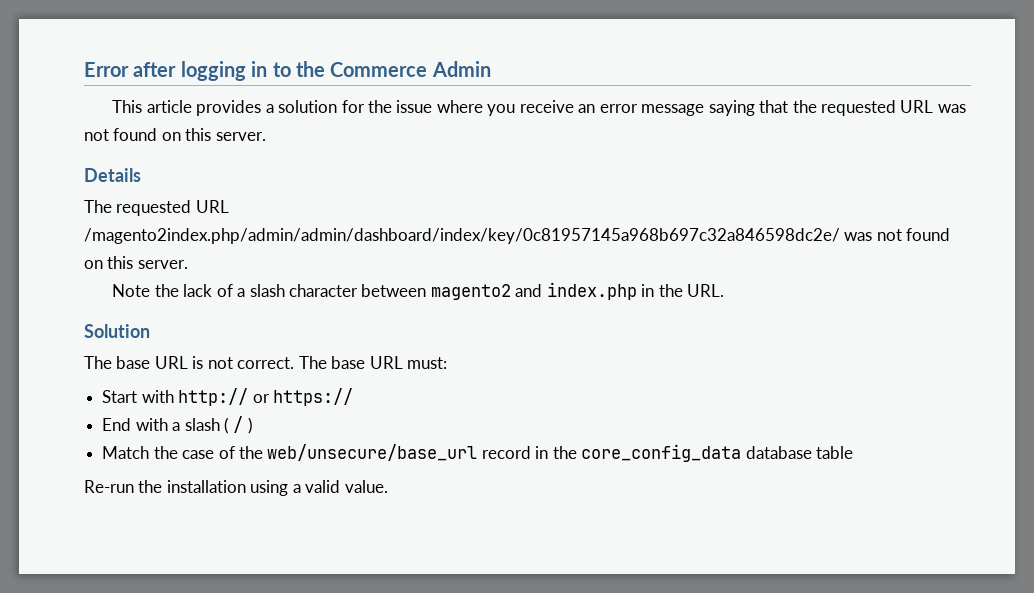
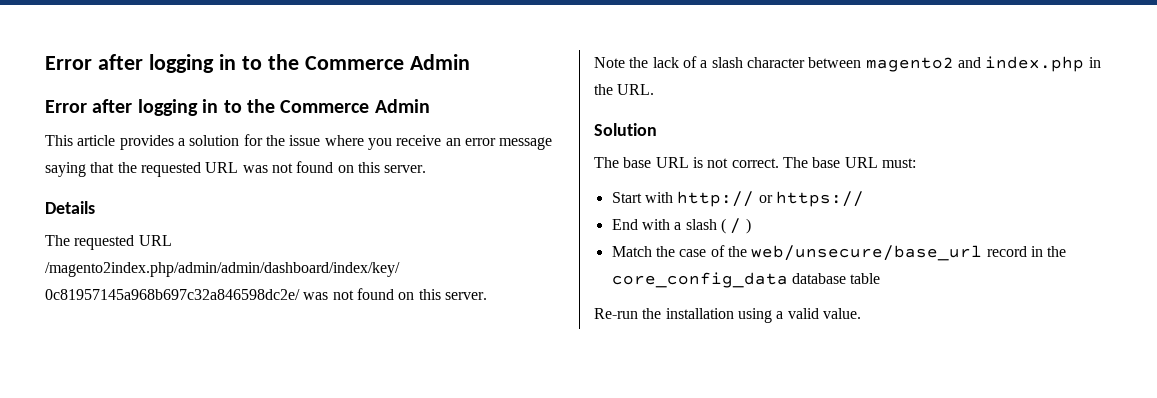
[84,61,491,81] Error after logging in to the Commerce Admin -> [45,54,470,73] [45,99,430,116] Error after logging in to the Commerce Admin // Error after logging in to the Commerce Admin

